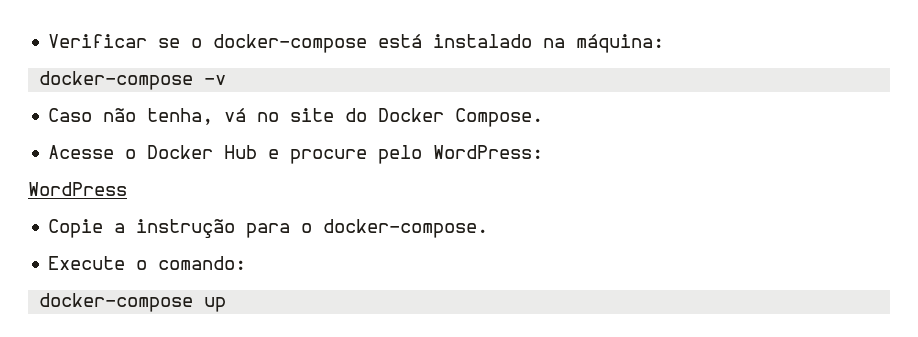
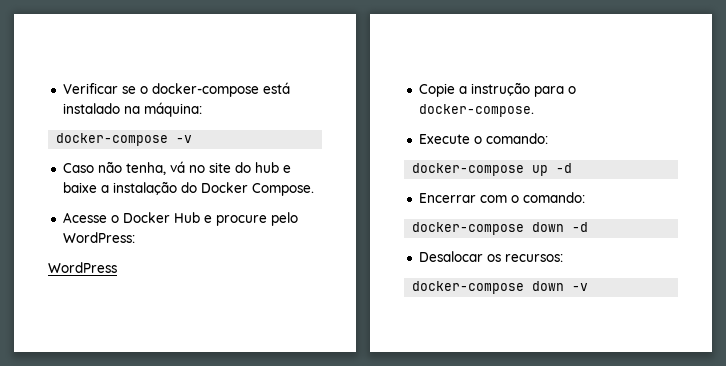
(368, 115) none -> [254,162,291,173] [62,181,197,195] hub e baixe a instalação do
(227, 304) none -> [556,163,573,173] [418,192,585,203] [412,222,589,235] [418,251,563,262] [412,281,589,294] -d // Encerrar com o comando: // docker-compose down -d // Desalocar os recursos: // docker-compose down -v

